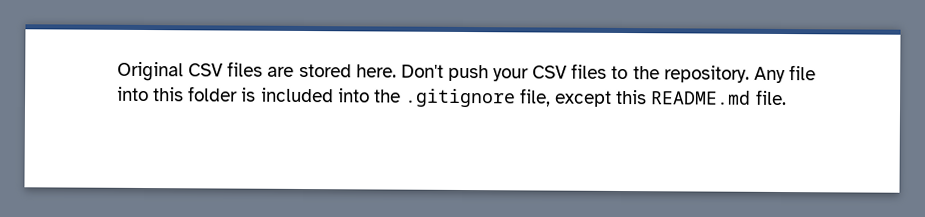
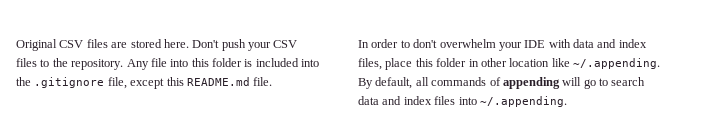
(787, 97) none -> [358,39,647,51] [358,58,660,70] [358,77,646,89] [358,96,567,107] // In order to don't overwhelm your IDE with data and index files, place this folder in other location like ~/.appending. By default, all commands of appending will go to search data and index files into ~/.appending.

